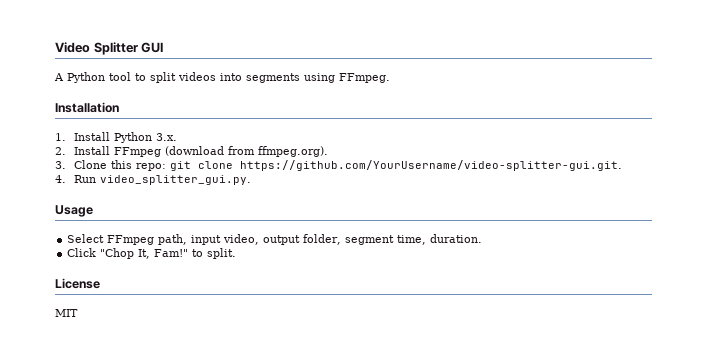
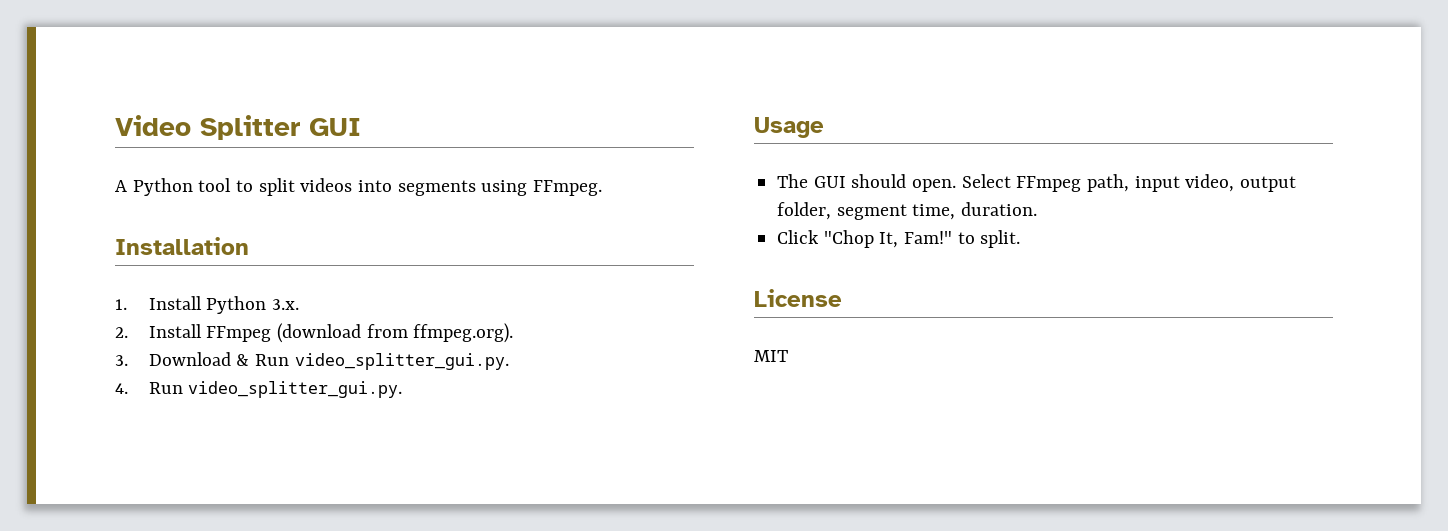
[73,160,622,171] Clone this repo: git clone https://github.com/YourUsername/video-splitter-gui.git. -> [148,352,509,370] Download & Run video_splitter_gui.py.
(93, 211) none -> [777,174,957,192] The GUI should open.

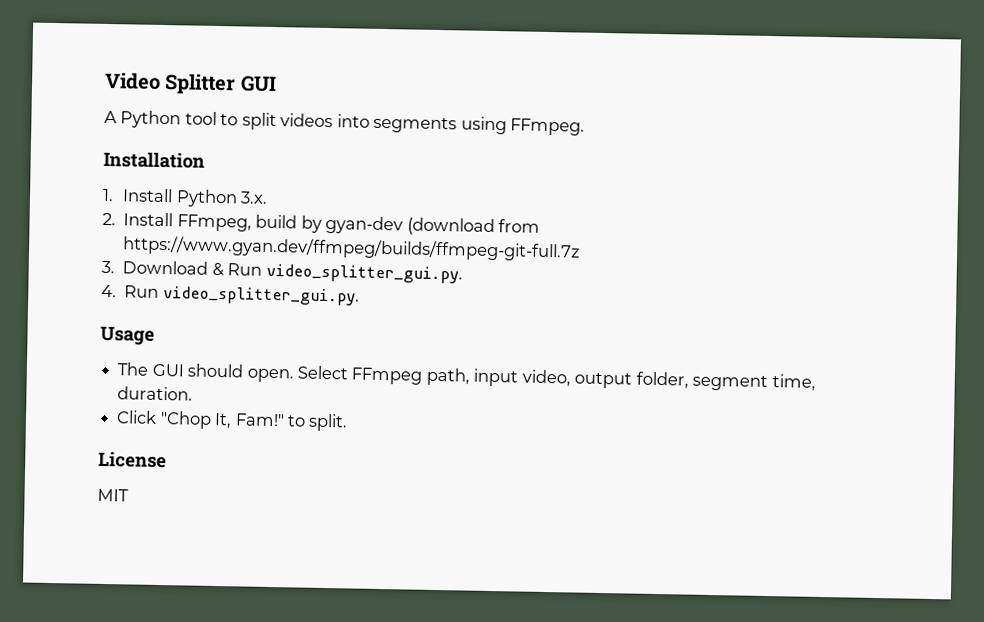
[206,326,272,342] FFmpeg -> [176,214,404,235] FFmpeg, build by gyan-dev
[413,323,514,343] ffmpeg.org). -> [122,235,581,262] https://www.gyan.dev/ffmpeg/builds/ffmpeg-git-full.7z

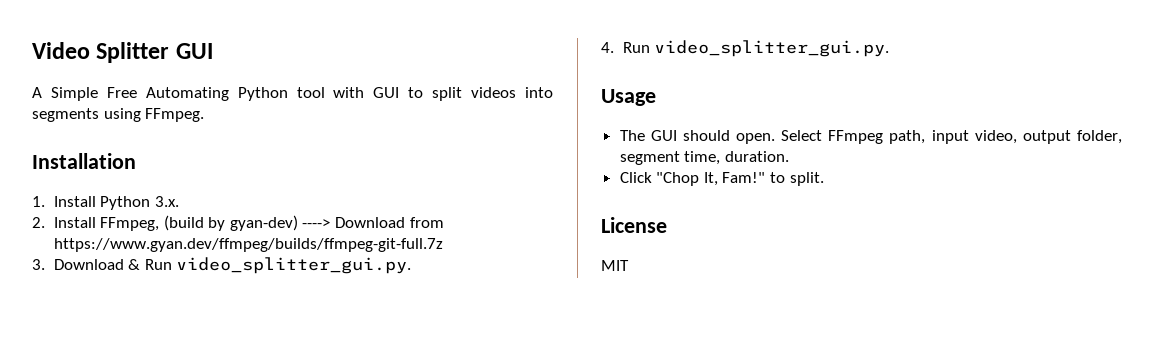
[120,110,217,129] Python tool -> [50,87,400,101] Simple Free Automating Python tool with GUI
[255,214,495,237] build by gyan-dev (download -> [163,215,406,231] (build by gyan-dev) ----> Download

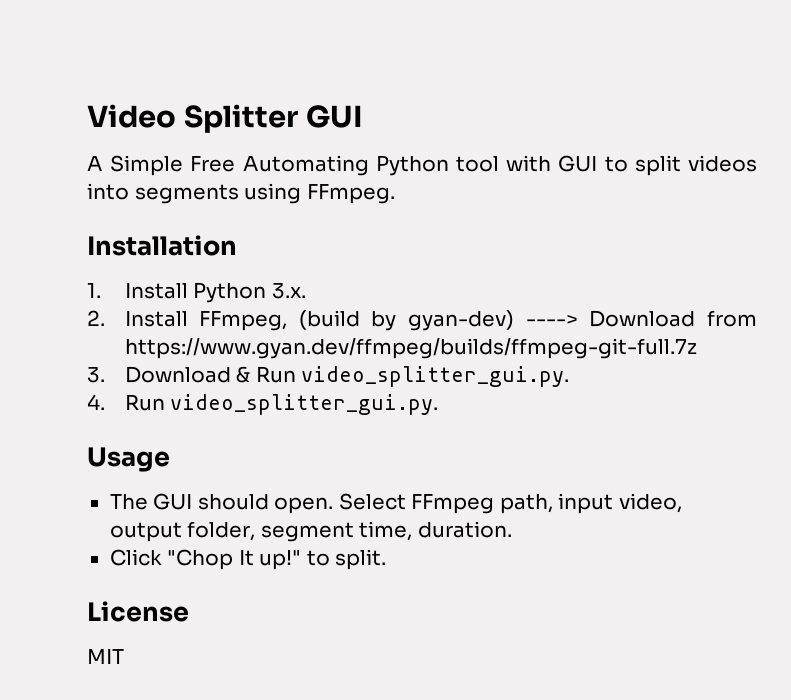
[703,172,766,186] It, Fam!" -> [238,550,302,570] It up!"

